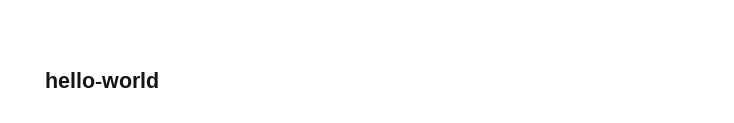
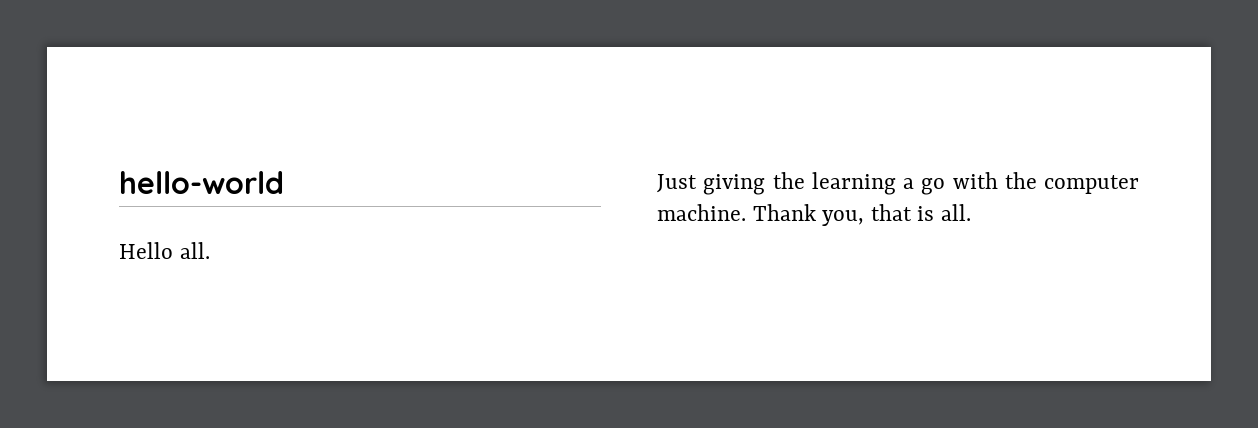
(159, 80) none -> [119,242,210,259] [657,172,1139,195] [657,204,972,226] // Hello all. // Just giving the learning a go with the computer machine. Thank you, that is all.

